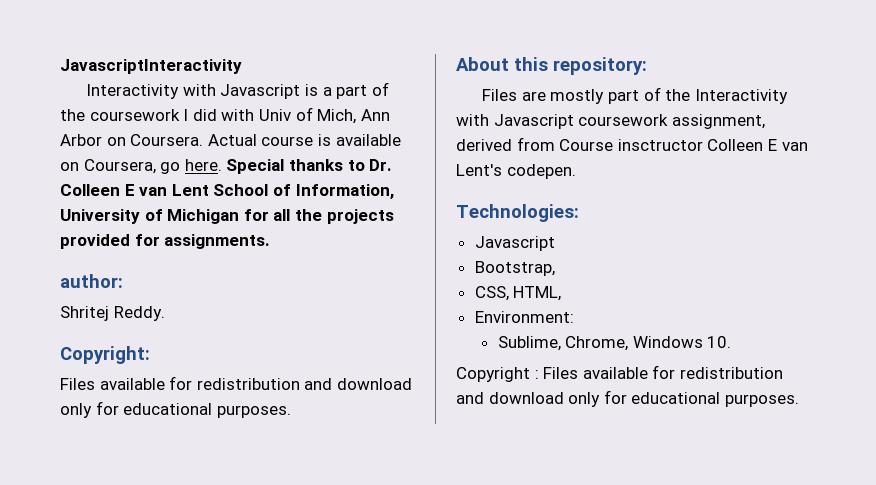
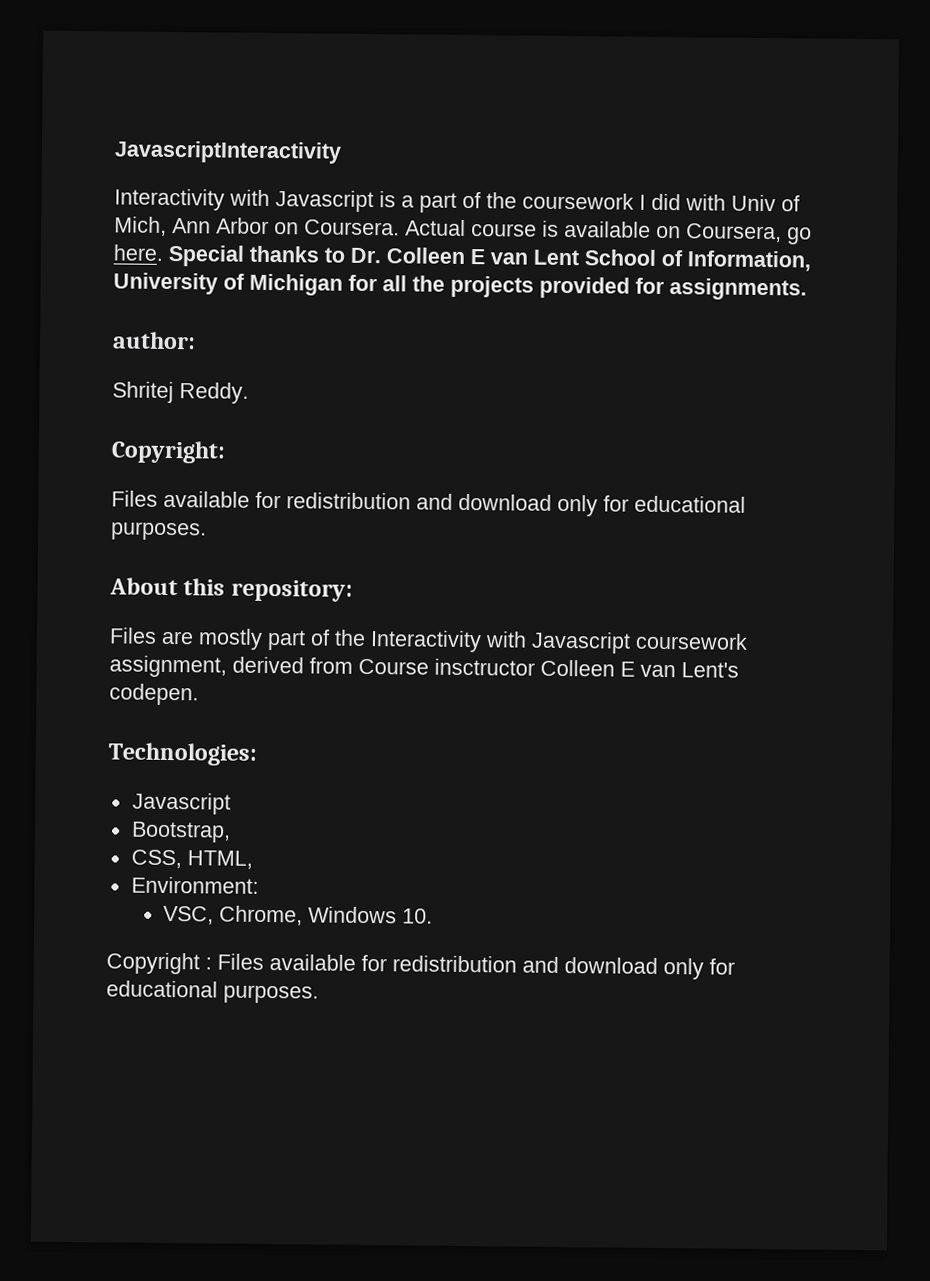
[497,336,561,351] Sublime, -> [163,905,215,925] VSC,

